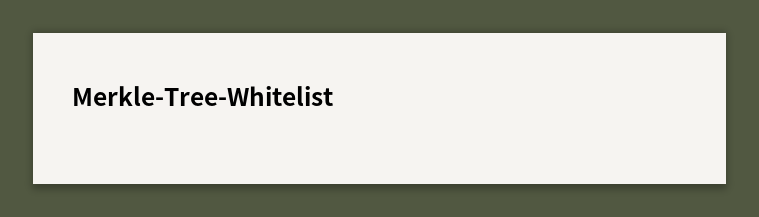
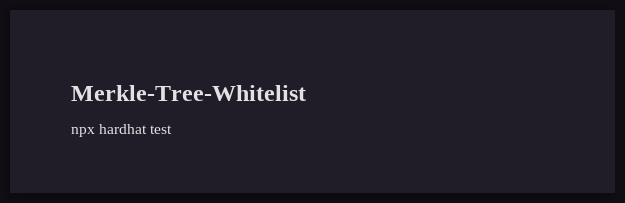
(333, 96) none -> [71,124,173,137] // npx hardhat test

